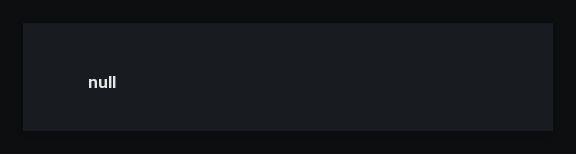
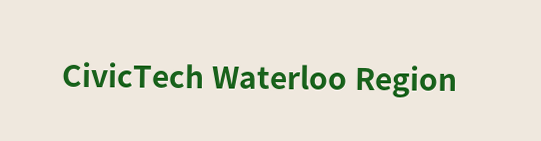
[88,76,116,88] null -> [61,61,459,99] CivicTech Waterloo Region

